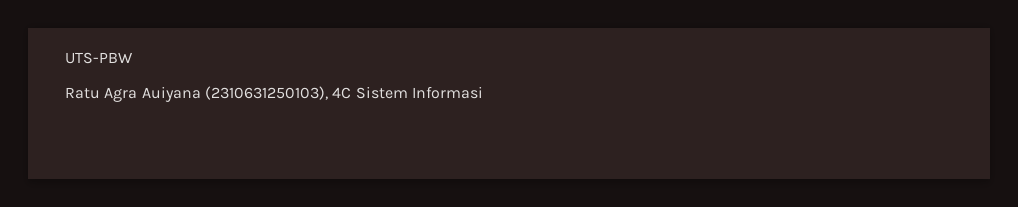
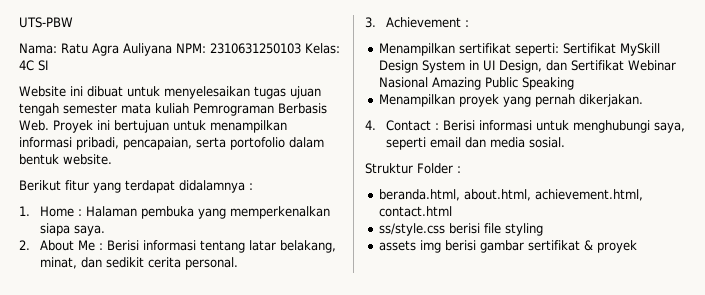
(133, 58) none -> [19,43,57,54] Nama:
[141,86,483,102] Auiyana (2310631250103), 4C Sistem Informasi -> [123,43,340,56] [19,60,48,71] [19,86,321,99] [19,103,327,116] [19,120,287,133] [19,137,324,150] [19,154,112,165] [19,180,253,193] [19,206,330,219] [39,223,105,236] [19,240,336,253] [39,257,238,270] [365,17,469,28] [378,43,660,56] [378,60,676,73] [378,77,574,90] [378,94,643,107] [365,120,685,133] [385,137,565,150] [365,163,461,174] [378,189,643,201] [378,206,452,217] [378,223,543,236] [378,240,637,253] Auliyana NPM: 2310631250103 Kelas: 4C SI // Website ini dibuat untuk menyelesaikan tugas ujuan tengah semester mata kuliah Pemrograman Berbasis Web. Proyek ini bertujuan untuk menampilkan informasi pribadi, pencapaian, serta portofolio dalam bentuk website. // Berikut fitur yang terdapat didalamnya : // 1. Home : Halaman pembuka yang memperkenalkan siapa saya. // 2. About Me : Berisi informasi tentang latar belakang, minat, dan sedikit cerita personal. // 3. Achievement : // Menampilkan sertifikat seperti: Sertifikat MySkill Design System in UI Design, dan Sertifikat Webinar Nasional Amazing Public Speaking // Menampilkan proyek yang pernah dikerjakan. // 4. Contact : Berisi informasi untuk menghubungi saya, seperti email dan media sosial. // Struktur Folder : // beranda.html, about.html, achievement.html, contact.html // ss/style.css berisi file styling // assets img berisi gambar sertifikat & proyek

